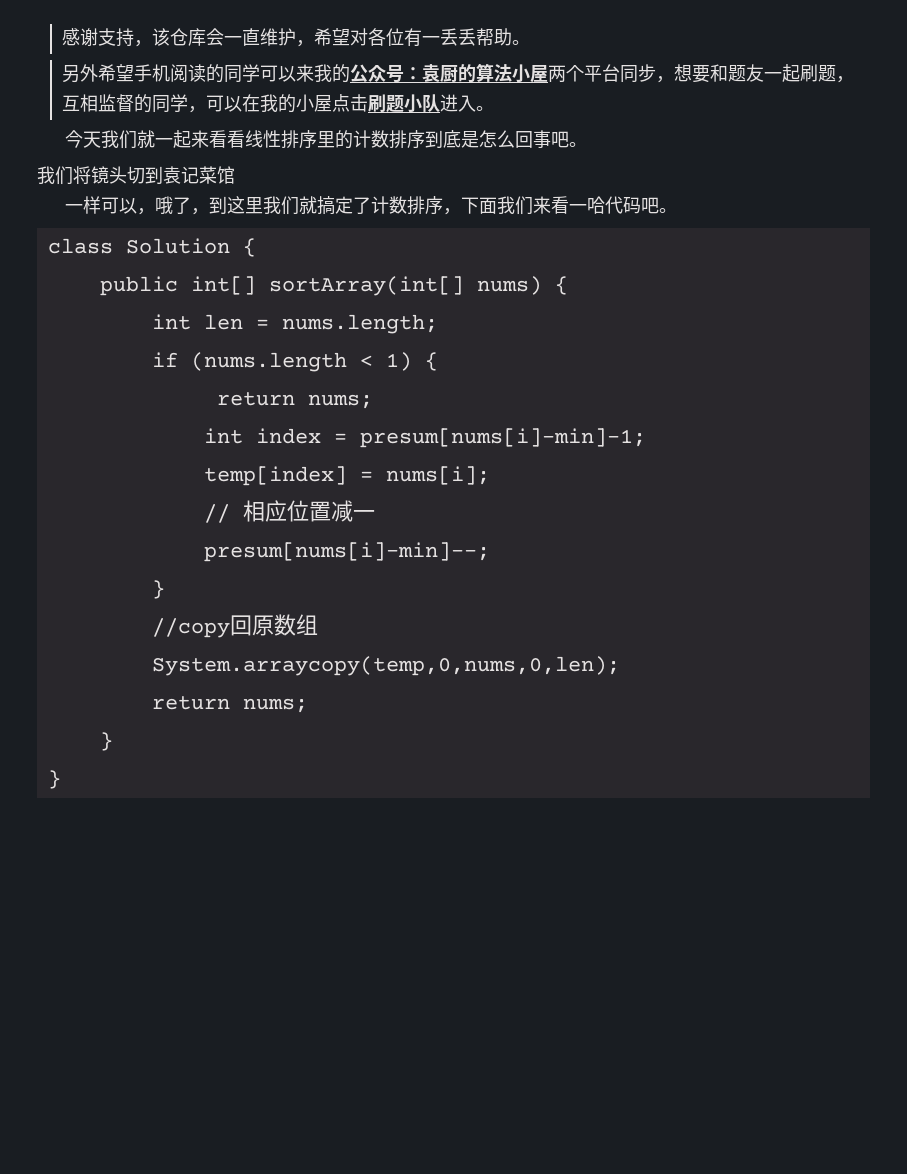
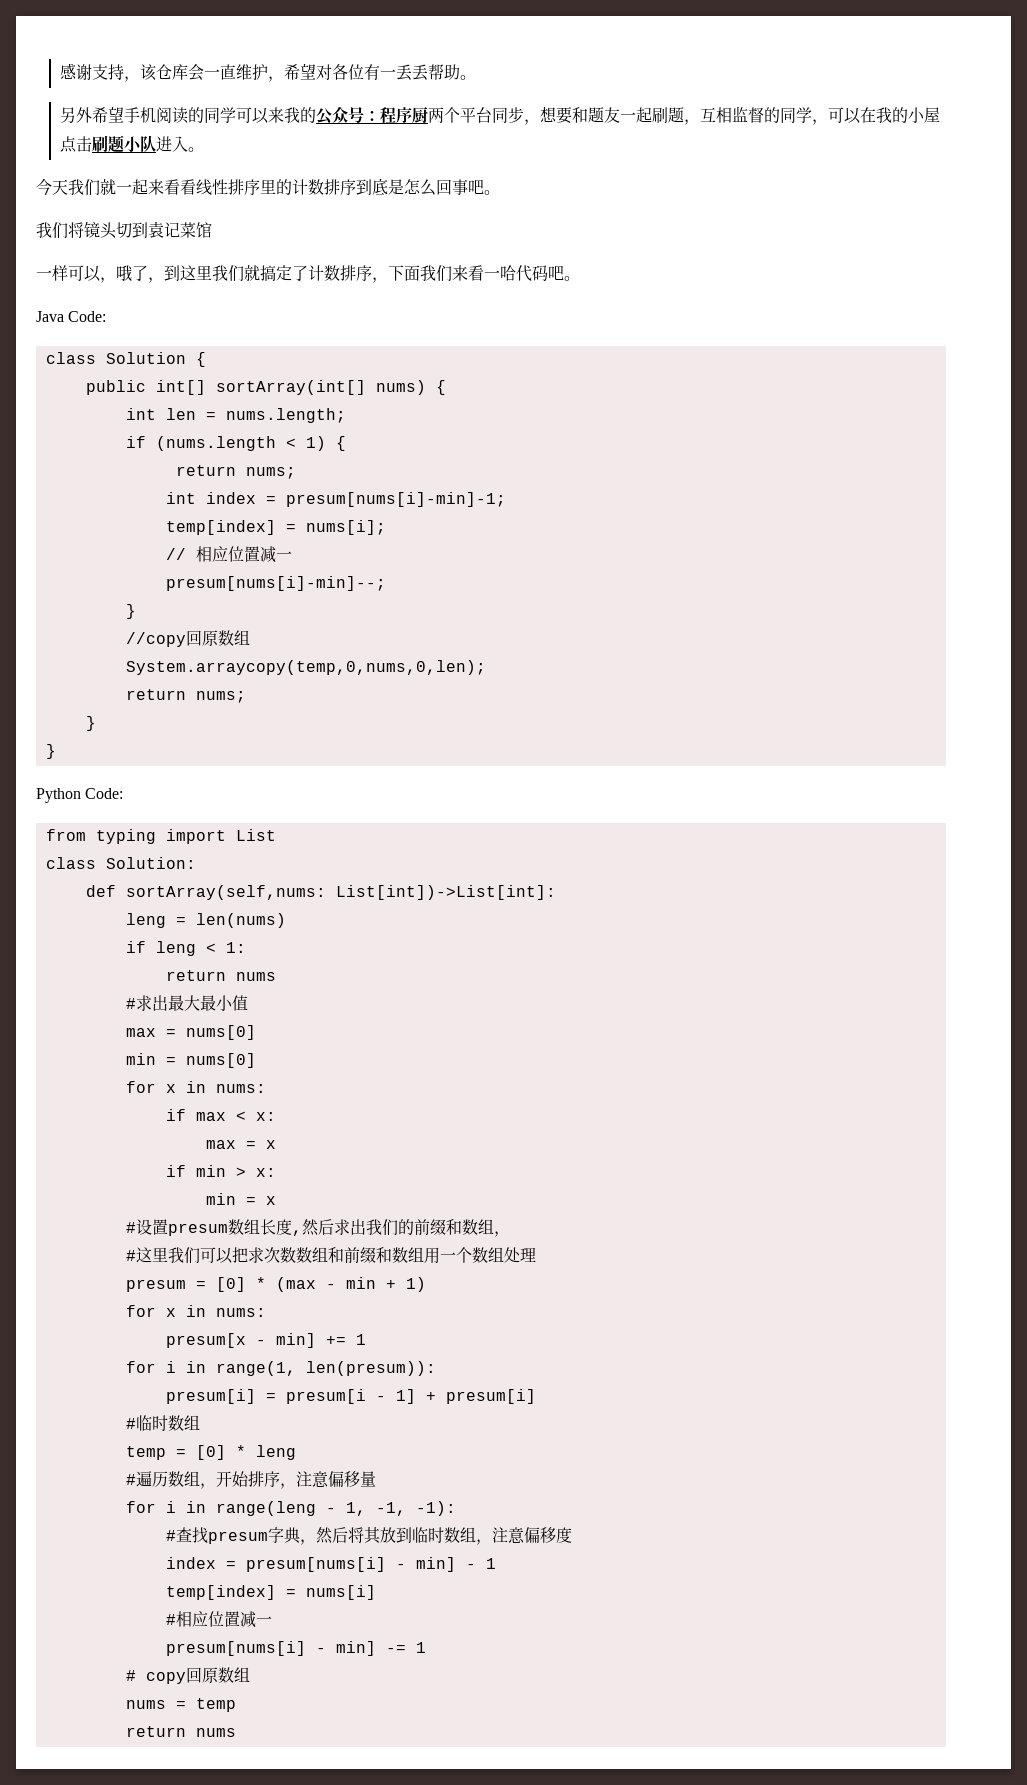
[422,63,549,83] 袁厨的算法小屋 -> [379,107,428,123] 程序厨
(677, 210) none -> [36,311,107,322] // Java Code:
(61, 779) none -> [36,788,124,803] [45,829,276,844] [45,857,196,869] [85,885,556,900] [125,913,286,928] [125,941,246,956] [165,970,276,981] [125,995,248,1011] [125,1025,256,1040] [125,1053,256,1068] [125,1081,266,1093] [165,1109,276,1121] [205,1140,276,1149] [165,1165,276,1177] [205,1193,276,1205] [125,1219,510,1237] [125,1247,536,1264] [125,1277,426,1292] [125,1305,266,1317] [165,1333,366,1348] [125,1361,436,1376] [165,1389,536,1404] [125,1415,200,1431] [125,1445,296,1460] [125,1471,376,1489] [125,1501,456,1516] [165,1527,572,1545] [165,1557,496,1572] [165,1585,376,1600] [165,1611,272,1628] [165,1641,426,1656] [125,1667,250,1684] [125,1698,236,1712] [125,1726,236,1737] // Python Code: // from typing import List // class Solution: // def sortArray(self,nums: List[int])->List[int]: // leng = len(nums) // if leng < 1: // return nums // #求出最大最小值 // max = nums[0] // min = nums[0] // for x in nums: // if max < x: // max = x // if min > x: // min = x // #设置presum数组长度,然后求出我们的前缀和数组， // #这里我们可以把求次数数组和前缀和数组用一个数组处理 // presum = [0] * (max - min + 1) // for x in nums: // presum[x - min] += 1 // for i in range(1, len(presum)): // presum[i] = presum[i - 1] + presum[i] // #临时数组 // temp = [0] * leng // #遍历数组，开始排序，注意偏移量 // for i in range(leng - 1, -1, -1): // #查找presum字典，然后将其放到临时数组，注意偏移度 // index = presum[nums[i] - min] - 1 // temp[index] = nums[i] // #相应位置减一 // presum[nums[i] - min] -= 1 // # copy回原数组 // nums = temp // return nums

